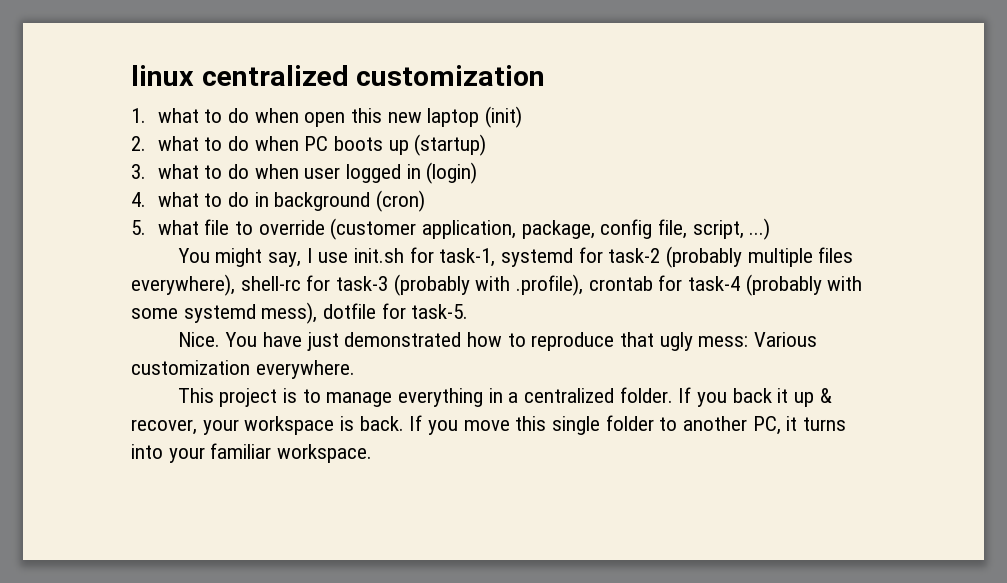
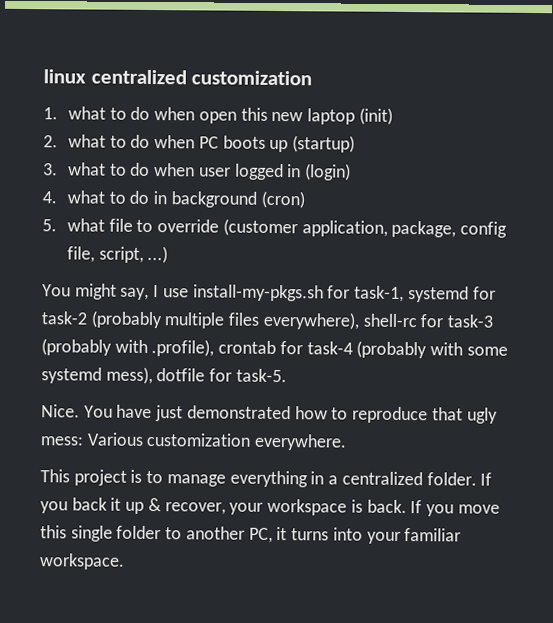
[354,248,405,263] init.sh -> [192,284,324,302] install-my-pkgs.sh

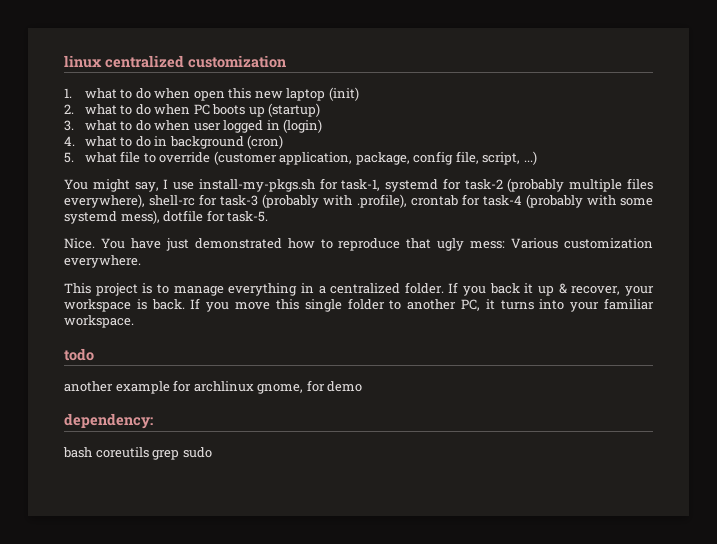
(125, 561) none -> [64,348,94,361] [64,380,363,394] [64,413,153,429] [63,447,212,460] // todo // another example for archlinux gnome, for demo // dependency: // bash coreutils grep sudo

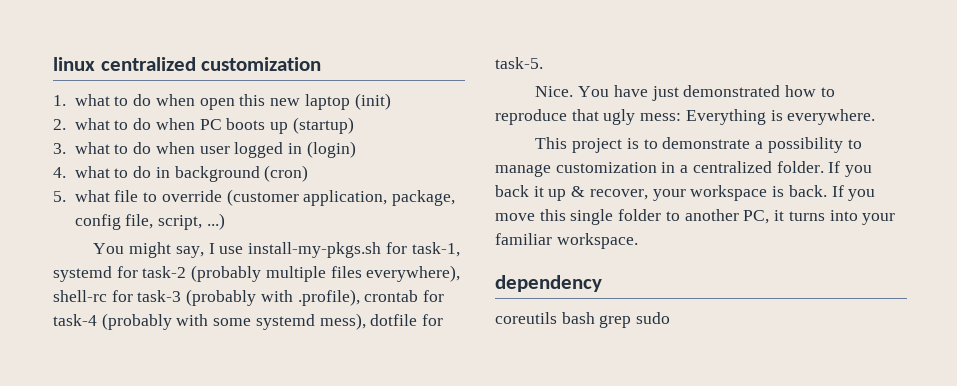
[511,238,654,249] Various customization -> [685,109,783,125] Everything is
[173,283,298,296] manage everything -> [662,137,862,153] [495,162,657,177] demonstrate a possibility to manage customization
[64,348,94,361] [64,380,363,394] [64,413,153,429] [63,447,149,458] todo // another example for archlinux gnome, for demo // dependency: // bash coreutils -> [495,275,602,292] [495,312,595,324] dependency // coreutils bash

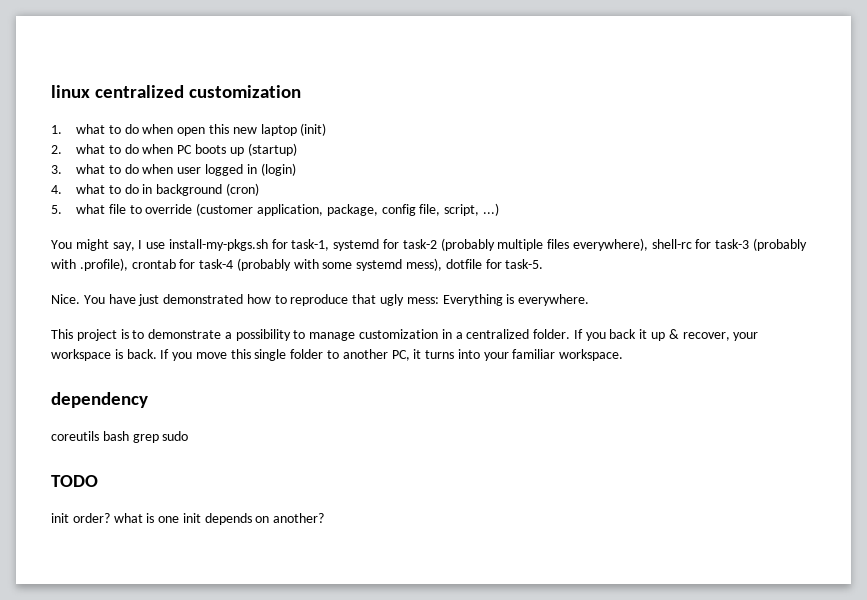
(671, 318) none -> [51,475,98,487] [51,513,325,525] // TODO // init order? what is one init depends on another?

